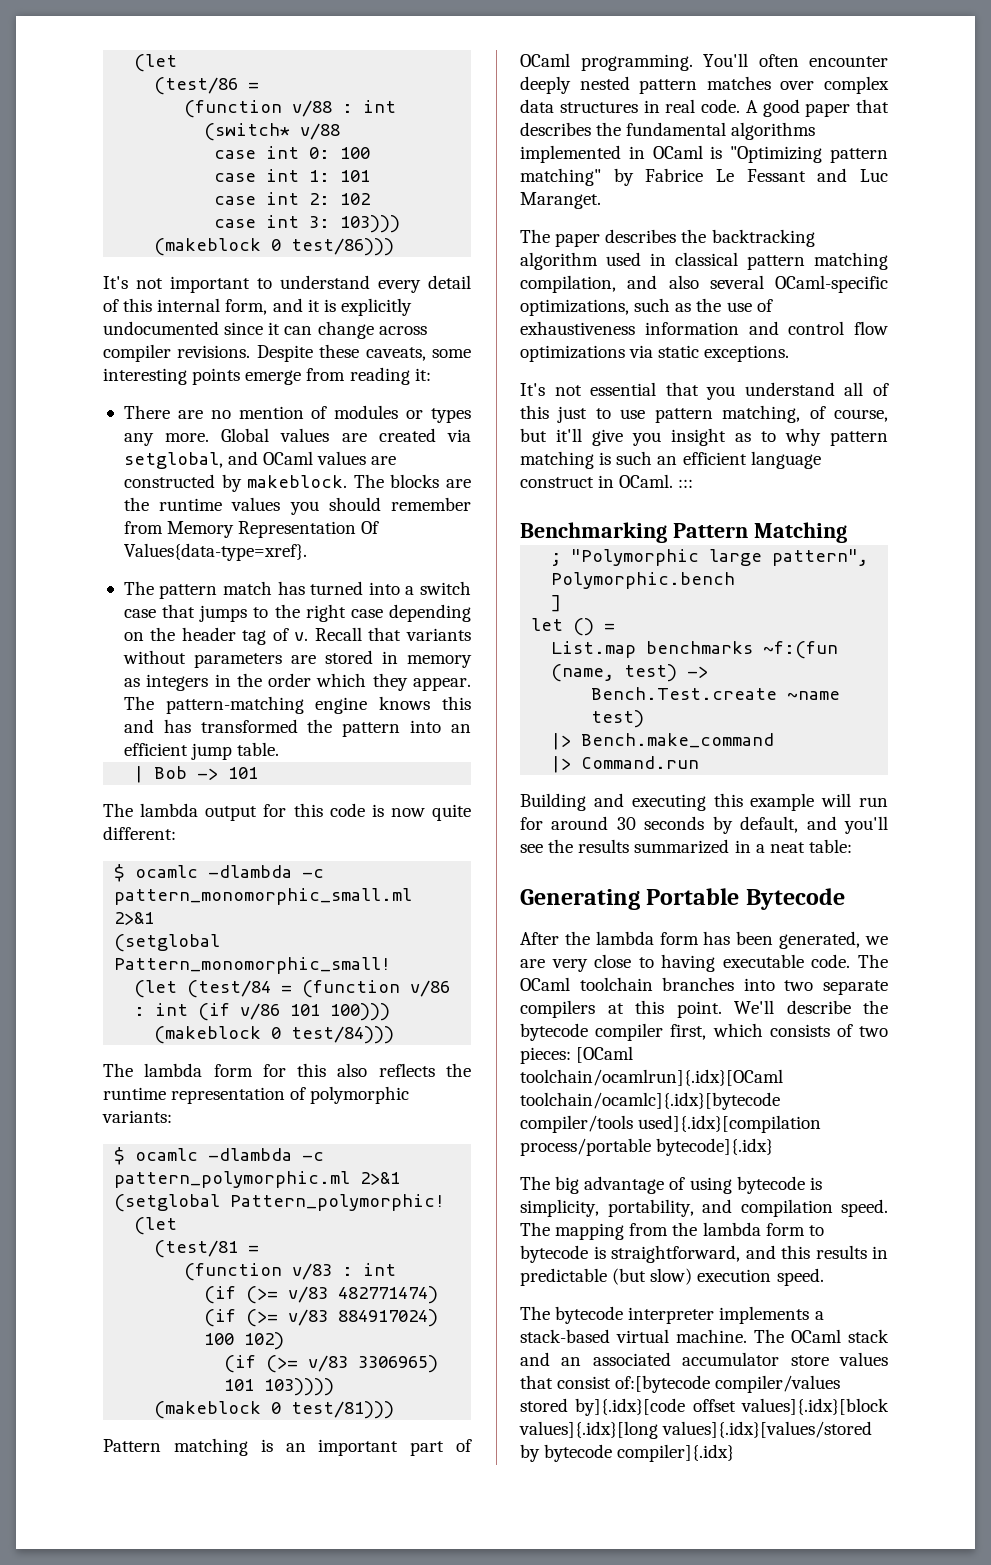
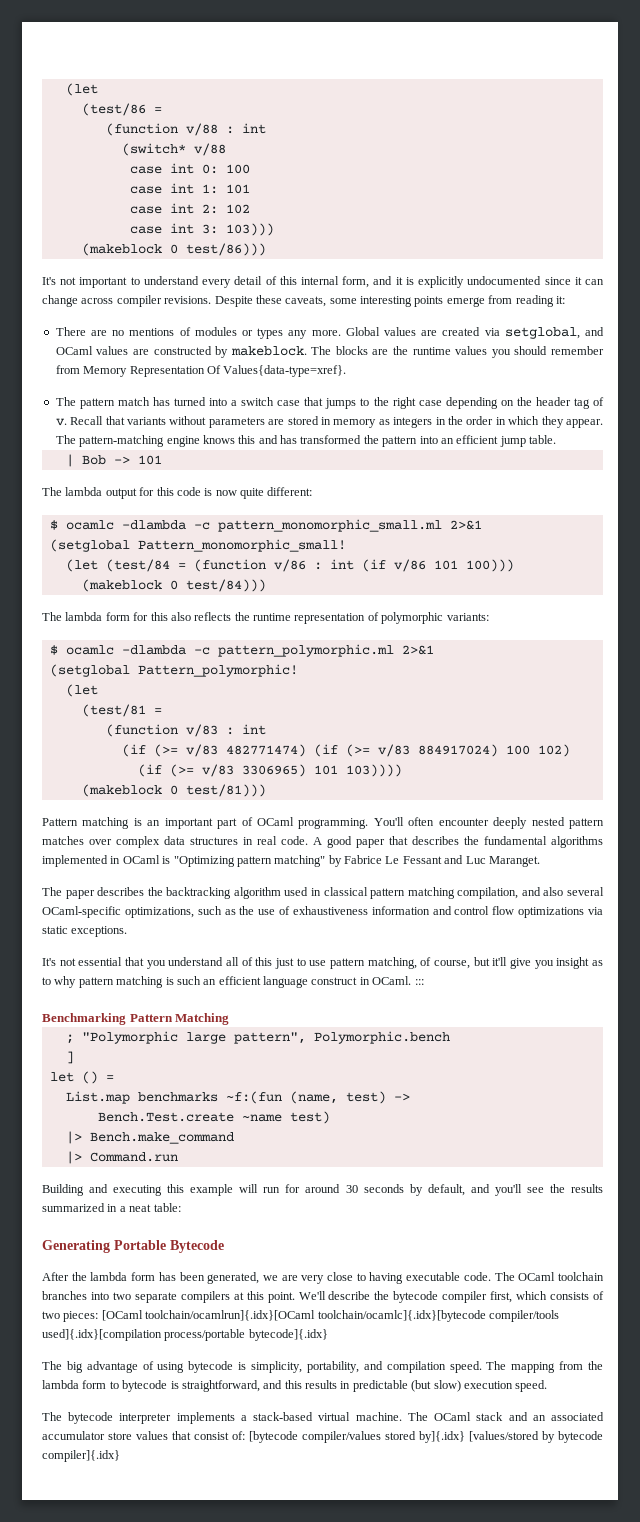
[238,406,304,419] mention -> [129,328,175,336] mentions
(312, 680) none -> [495,417,506,425] in
[615,1375,841,1393] [520,1398,889,1416] [519,1421,873,1439] of:[bytecode compiler/values stored by]{.idx}[code offset values]{.idx}[block values]{.idx}[long values]{.idx}[values/stored -> [232,1431,539,1443] of: [bytecode compiler/values stored by]{.idx} [values/stored

